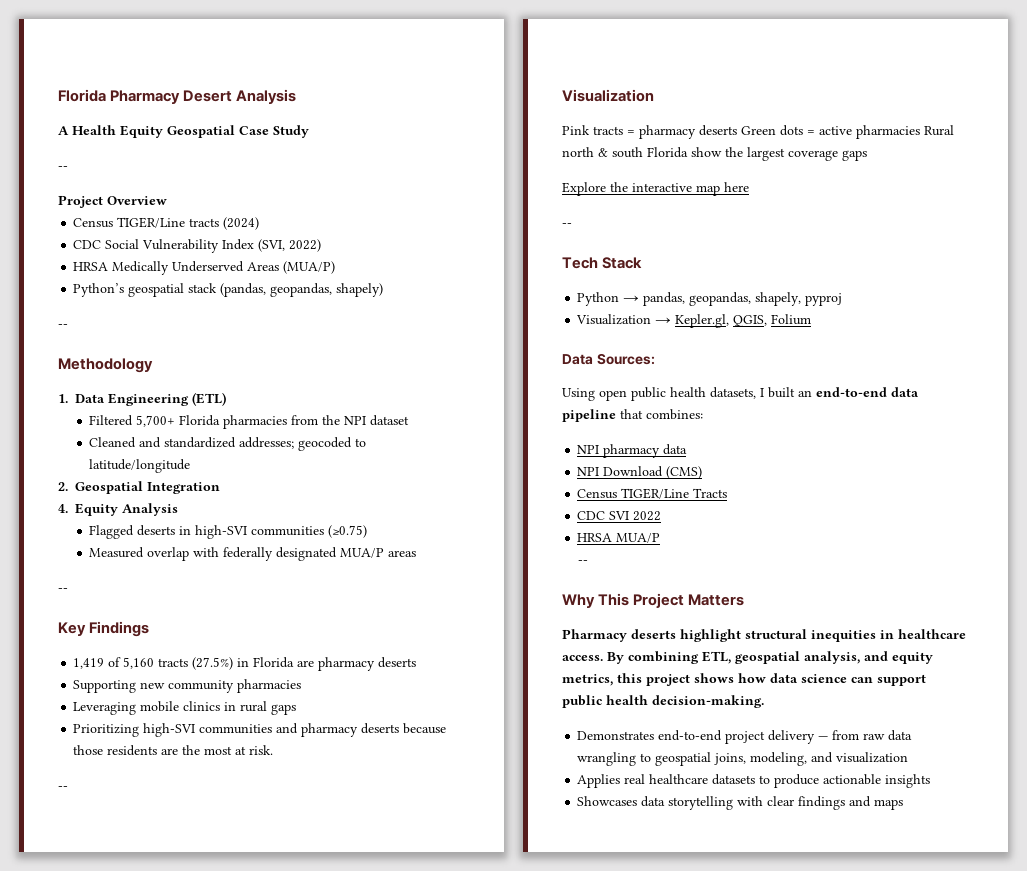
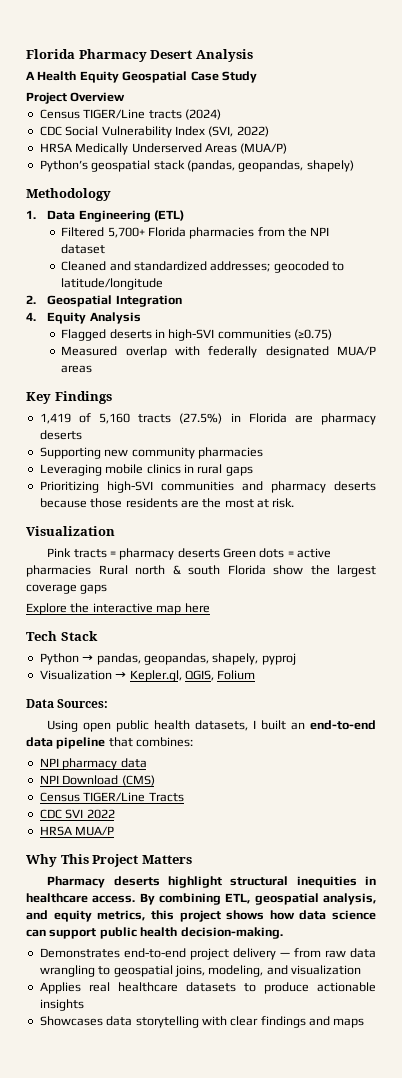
[58,166,68,170] // -- -> (257, 77) none
[58,324,68,328] // -- -> (354, 166) none
[58,588,68,592] // -- -> (93, 369) none
[58,786,68,790] // -- -> (295, 503) none
[562,223,572,227] // -- -> (210, 608) none
[577,560,588,564] // -- -> (115, 831) none

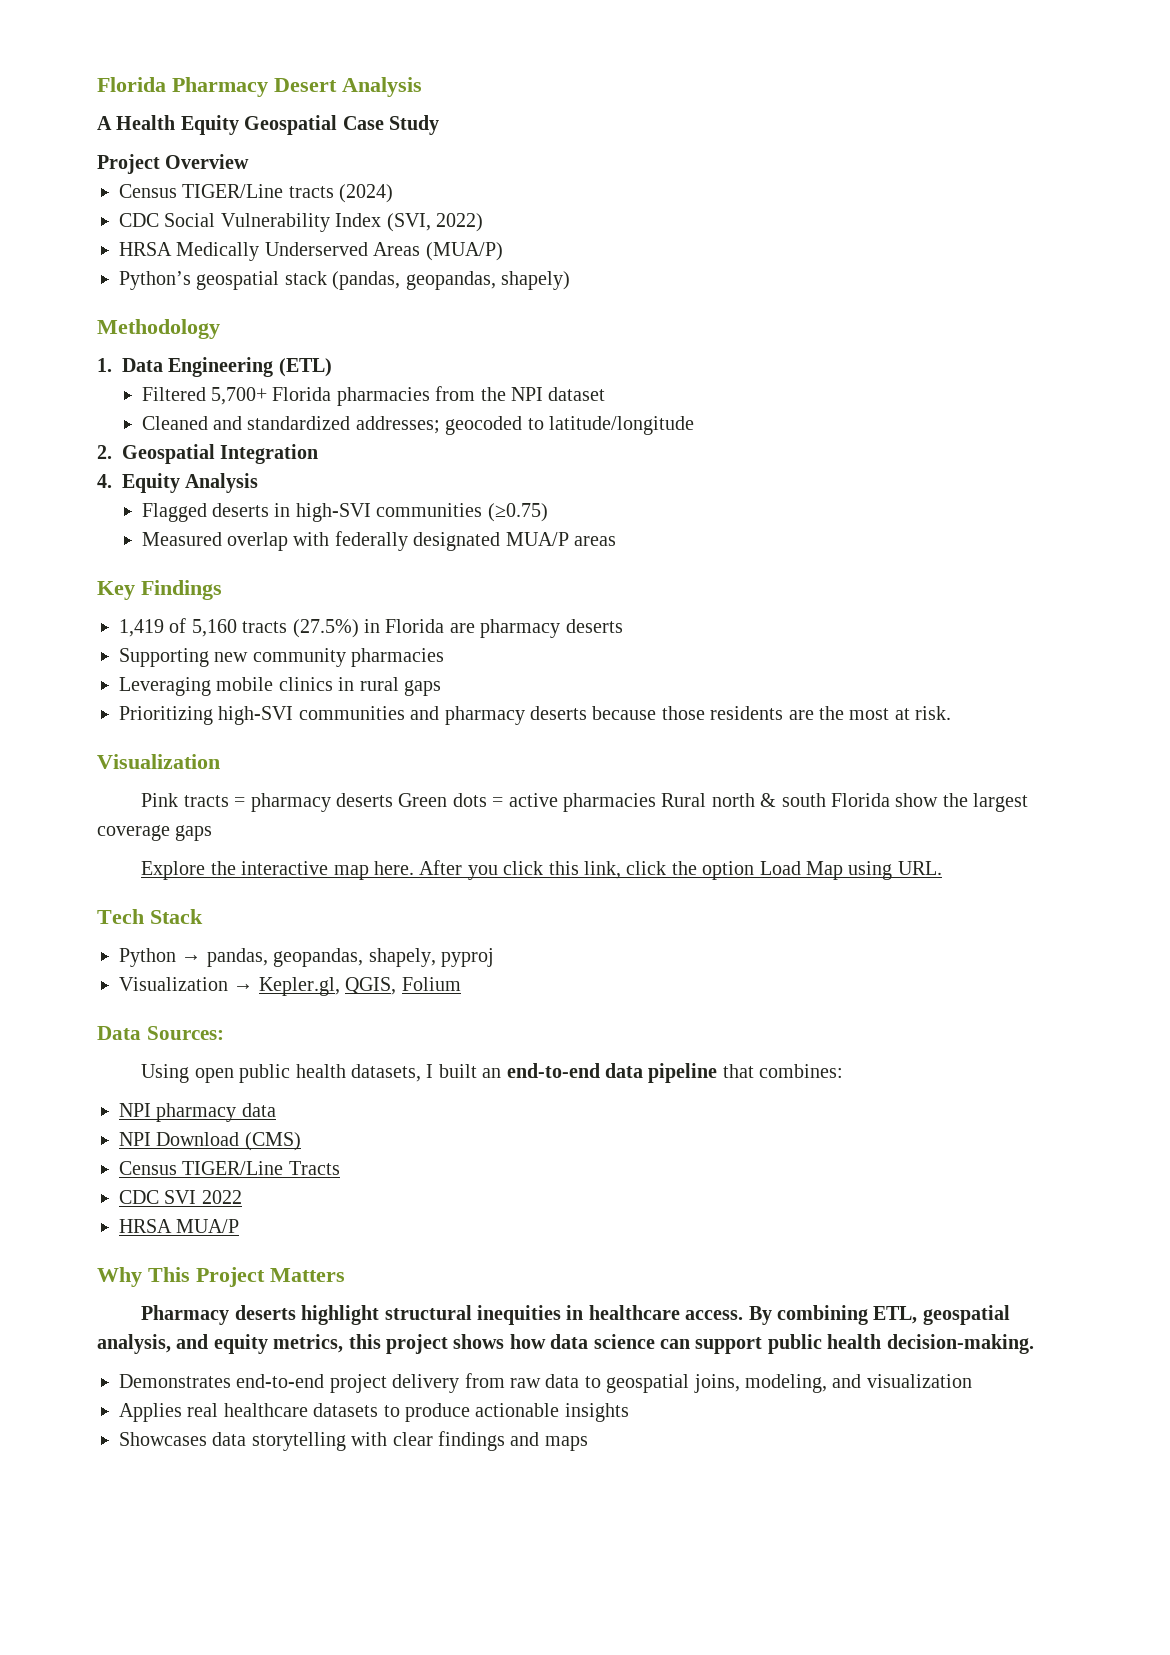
[184,603,210,613] here -> [374,860,942,880] here. After you click this link, click the option Load Map using URL.
[279,952,290,957] — -> (460, 1383) none
[39,965,95,977] wrangling -> (580, 1381) none

